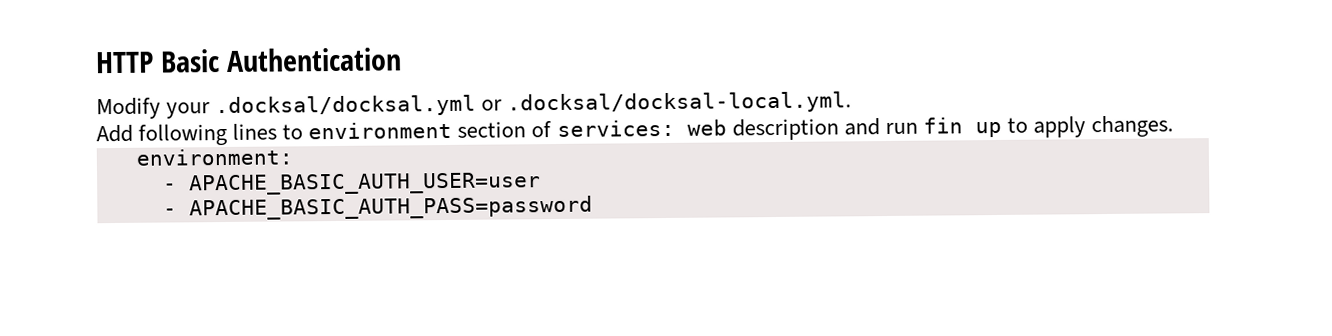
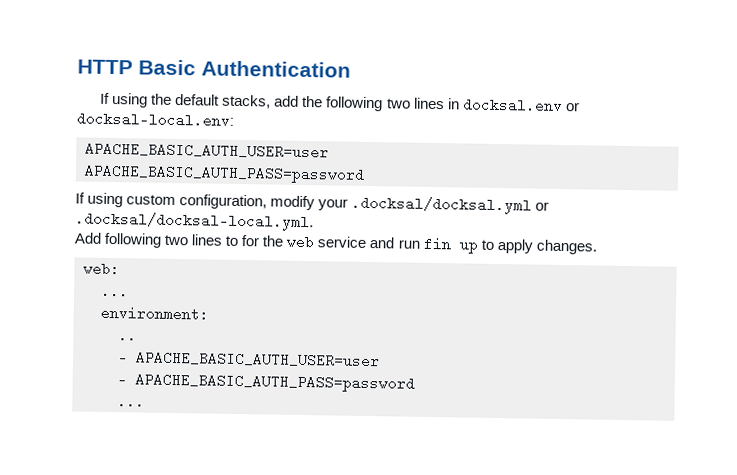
[96,97,161,120] Modify -> [100,92,580,113] [76,111,234,128] [85,141,329,160] [84,163,365,184] [75,192,316,211] If using the default stacks, add the following two lines in docksal.env or docksal-local.env: // APACHE_BASIC_AUTH_USER=user // APACHE_BASIC_AUTH_PASS=password // If using custom configuration, modify
(229, 134) none -> [164,234,190,246] two
[308,118,839,141] environment section of services: web description -> [241,234,368,250] for the web service
(1175, 126) none -> [83,261,120,277] [101,283,129,299] // web: // ...
(293, 157) none -> [118,328,137,343] // ..
(593, 208) none -> [117,394,145,409] // ...

